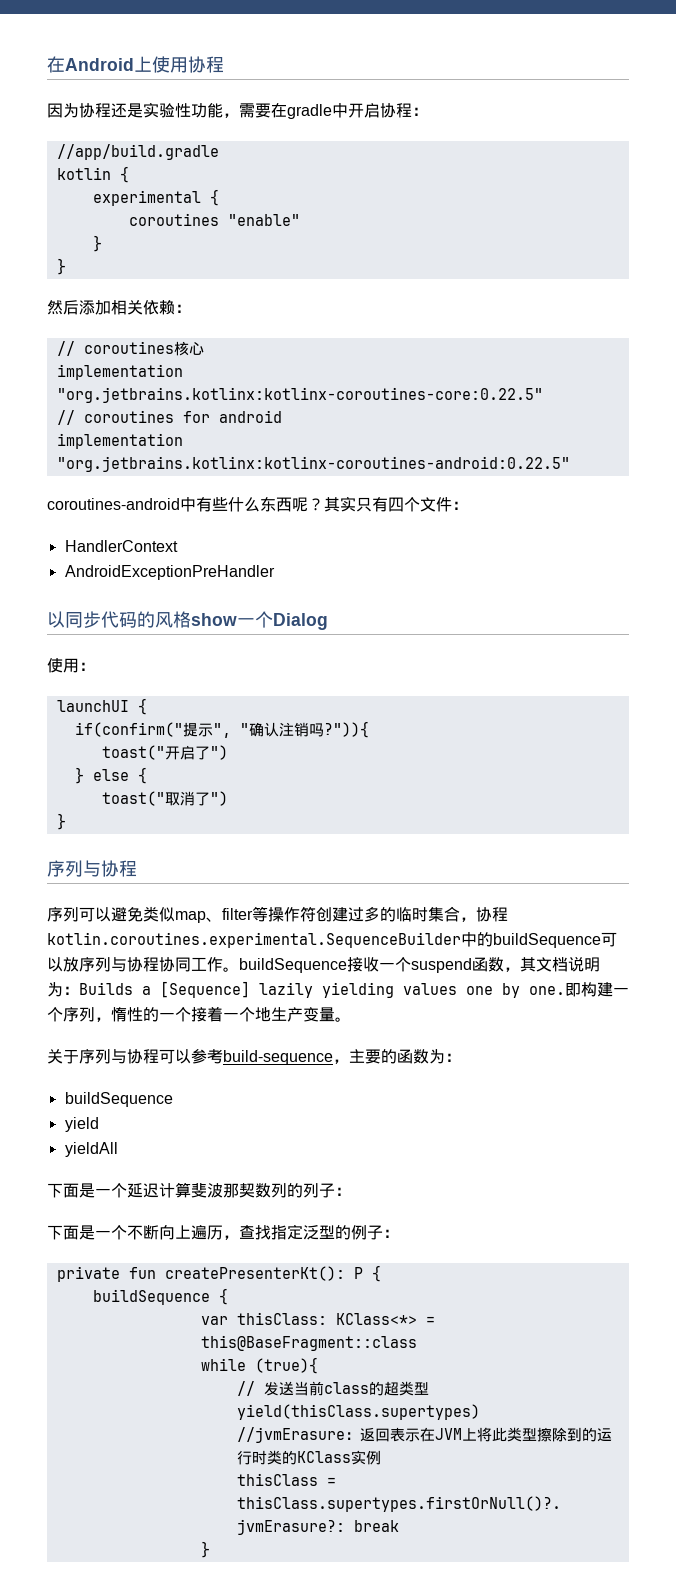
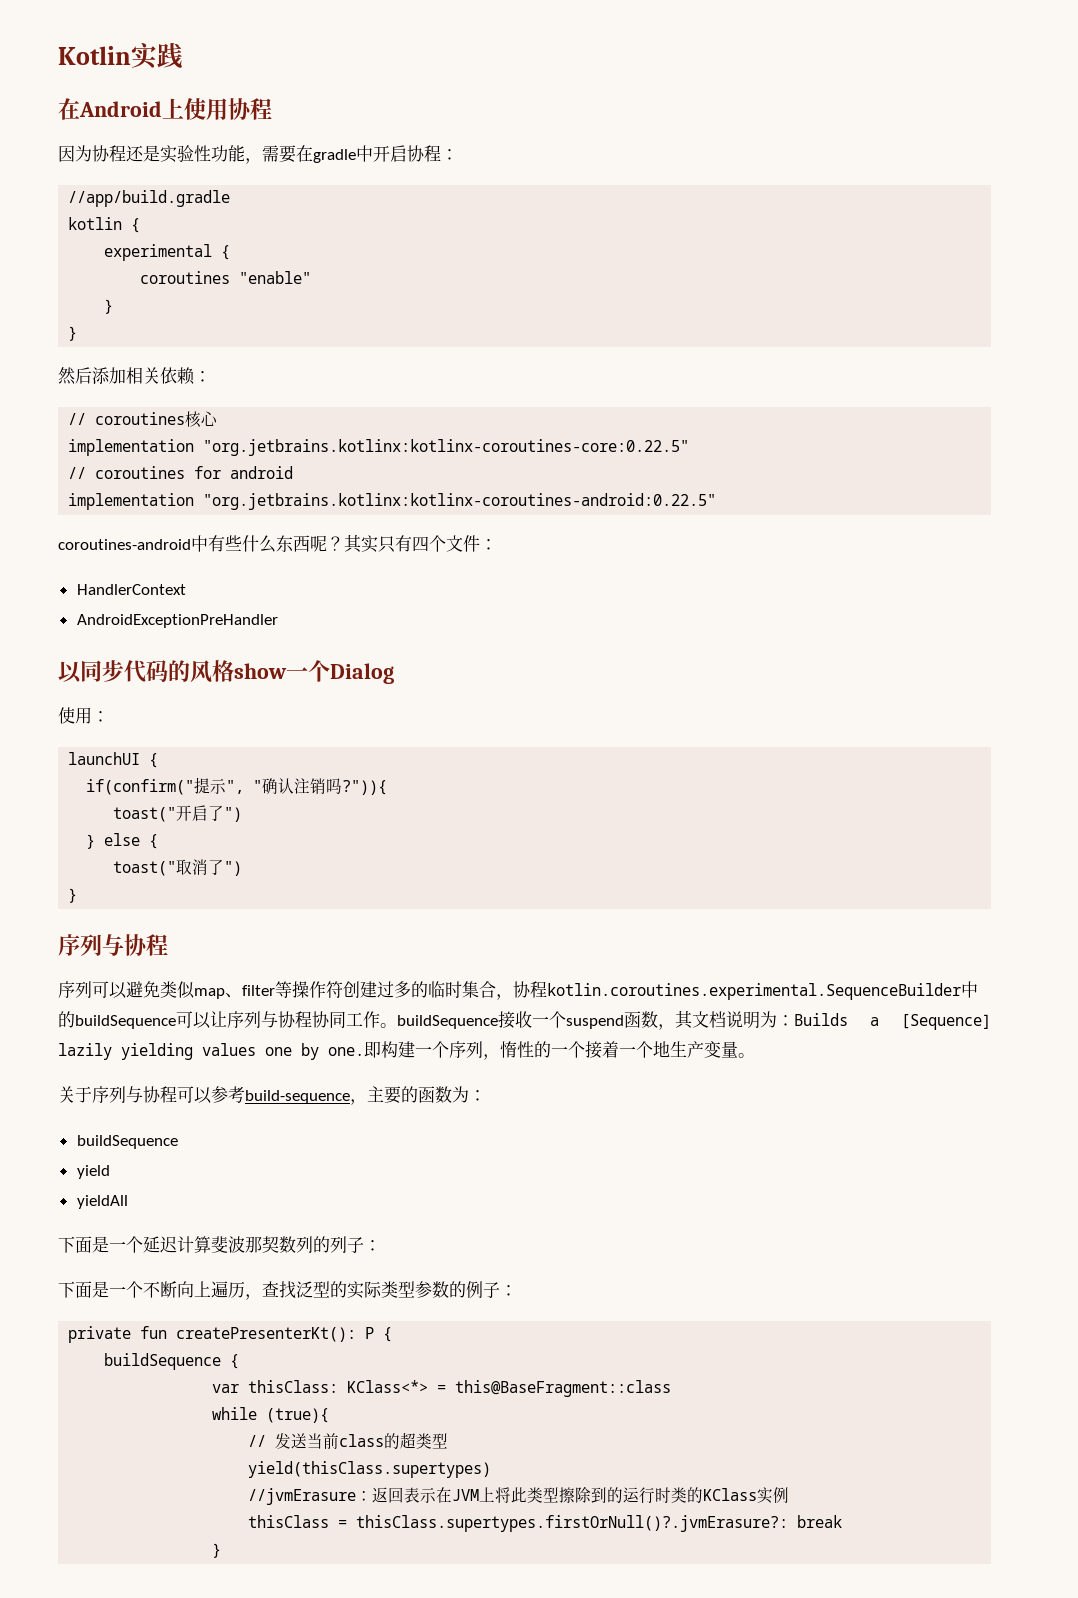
(47, 64) none -> [58,42,183,69] Kotlin实践 //
[63,957,79,972] 放 -> [210,1011,227,1027] 让
[271,1224,335,1240] 指定泛型 -> [296,1281,449,1299] 泛型的实际类型参数

